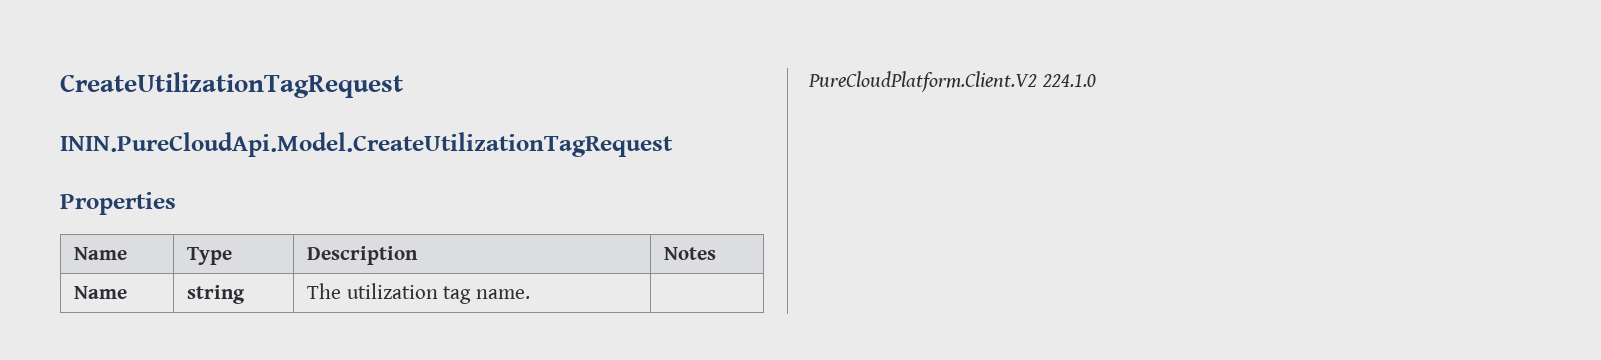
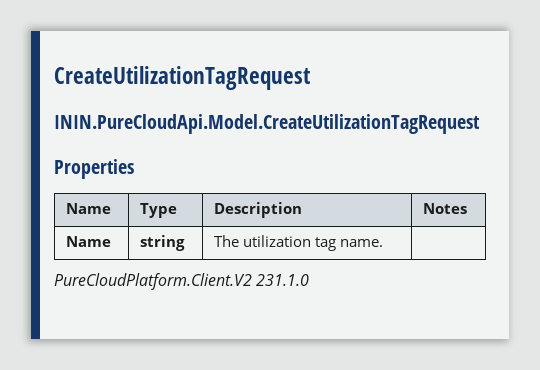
[1041,74,1096,87] 224.1.0 -> [256,274,310,286] 231.1.0

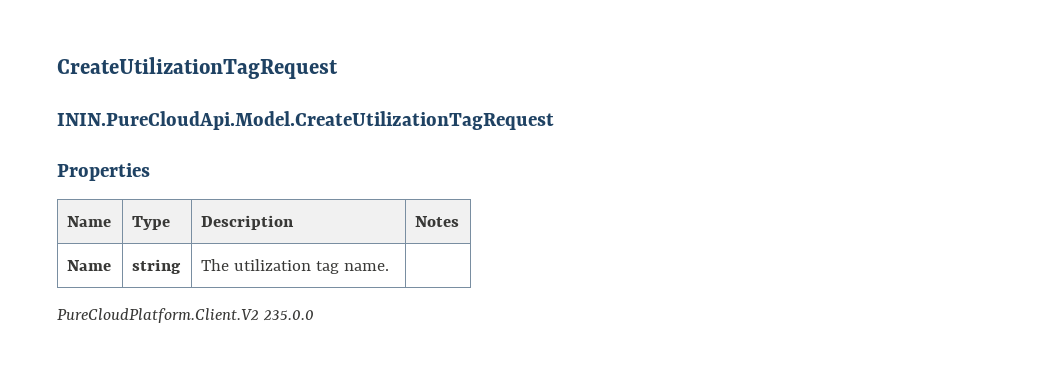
[256,274,310,286] 231.1.0 -> [262,310,314,321] 235.0.0

